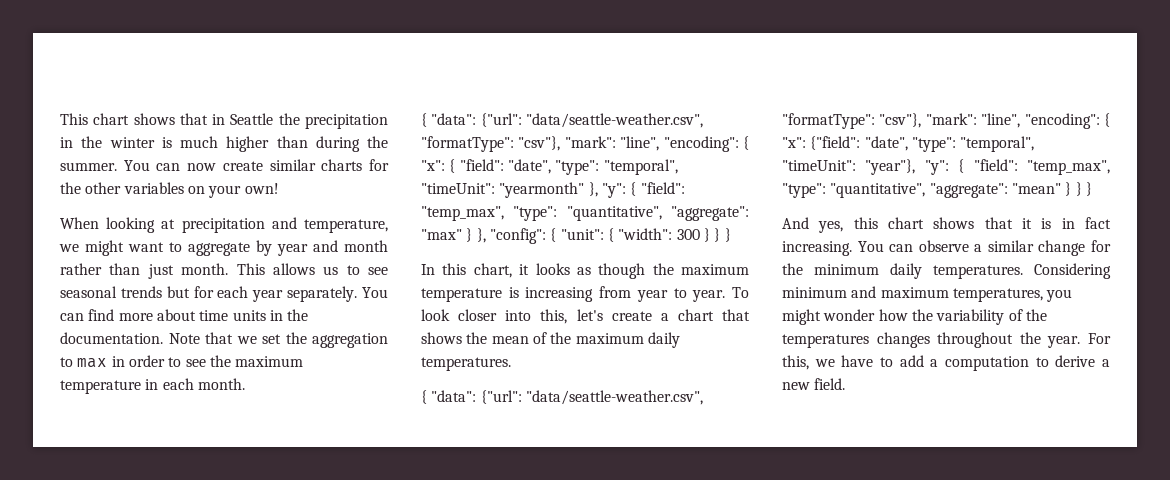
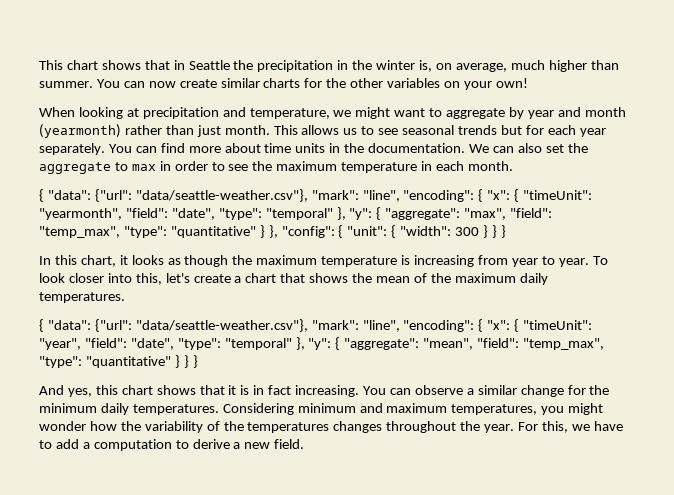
[161,137,172,148] is -> [419,60,507,72] is, on average,
[315,136,388,152] during the -> (619, 65) none
(388, 246) none -> [39,124,121,138] (yearmonth)
[168,332,257,344] Note that we -> [469,143,542,153] We can also
[312,333,388,348] aggregation -> [39,162,111,174] aggregate
[525,113,703,128] [421,136,749,152] [421,159,678,175] [421,182,685,198] [421,206,749,221] [421,229,462,240] "data/seattle-weather.csv", "formatType": "csv"}, "mark": "line", "encoding": { "x": { "field": "date", "type": "temporal", "timeUnit": "yearmonth" }, "y": { "field": "temp_max", "type": "quantitative", "aggregate": "max" -> [135,189,593,202] [39,207,553,220] [39,226,256,238] "data/seattle-weather.csv"}, "mark": "line", "encoding": { "x": { "timeUnit": "yearmonth", "field": "date", "type": "temporal" }, "y": { "aggregate": "max", "field": "temp_max", "type": "quantitative"
[525,390,703,405] [782,113,1110,129] [782,136,1035,152] [782,159,1110,175] [782,183,1061,198] "data/seattle-weather.csv", "formatType": "csv"}, "mark": "line", "encoding": { "x": {"field": "date", "type": "temporal", "timeUnit": "year"}, "y": { "field": "temp_max", "type": "quantitative", "aggregate": "mean" -> [135,319,593,332] [39,337,605,350] [39,356,171,368] "data/seattle-weather.csv"}, "mark": "line", "encoding": { "x": { "timeUnit": "year", "field": "date", "type": "temporal" }, "y": { "aggregate": "mean", "field": "temp_max", "type": "quantitative"

